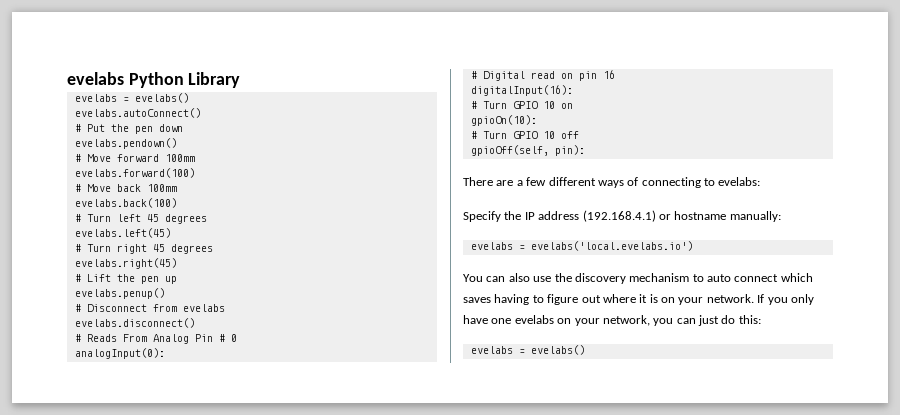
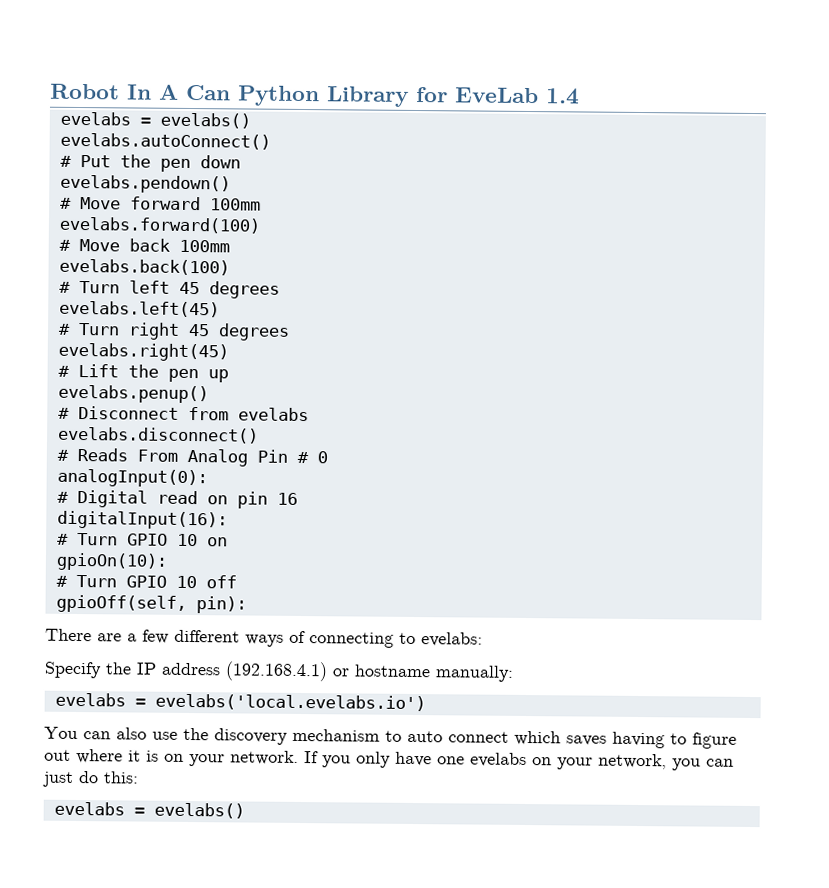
[67,72,124,85] evelabs -> [50,83,231,101] Robot In A Can
(241, 80) none -> [416,87,580,105] for EveLab 1.4

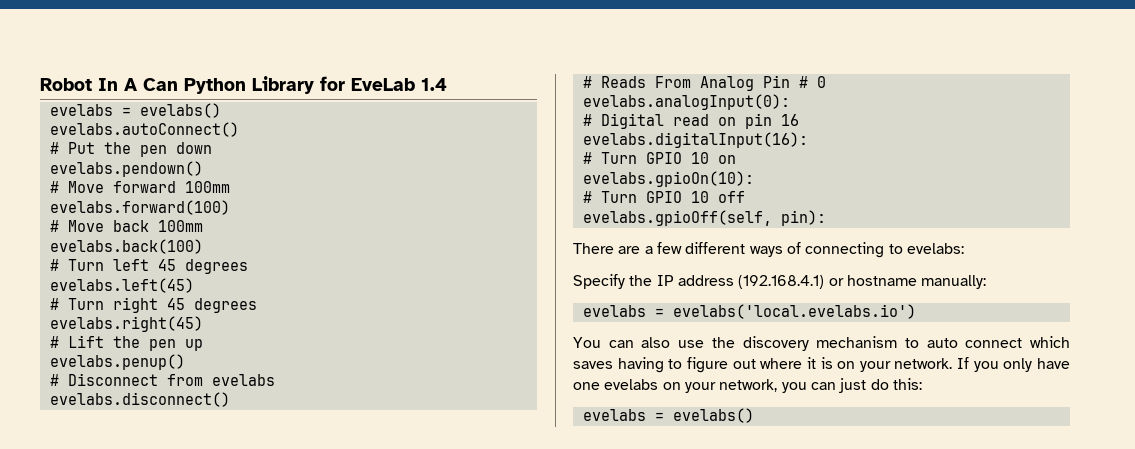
[56,468,208,488] analogInput(0): -> [582,94,790,110] evelabs.analogInput(0):
[56,510,228,530] digitalInput(16): -> [582,132,808,148] evelabs.digitalInput(16):
[55,552,168,571] gpioOn(10): -> [582,171,754,187] evelabs.gpioOn(10):
[55,594,187,613] gpioOff(self, -> [582,210,772,226] evelabs.gpioOff(self,

